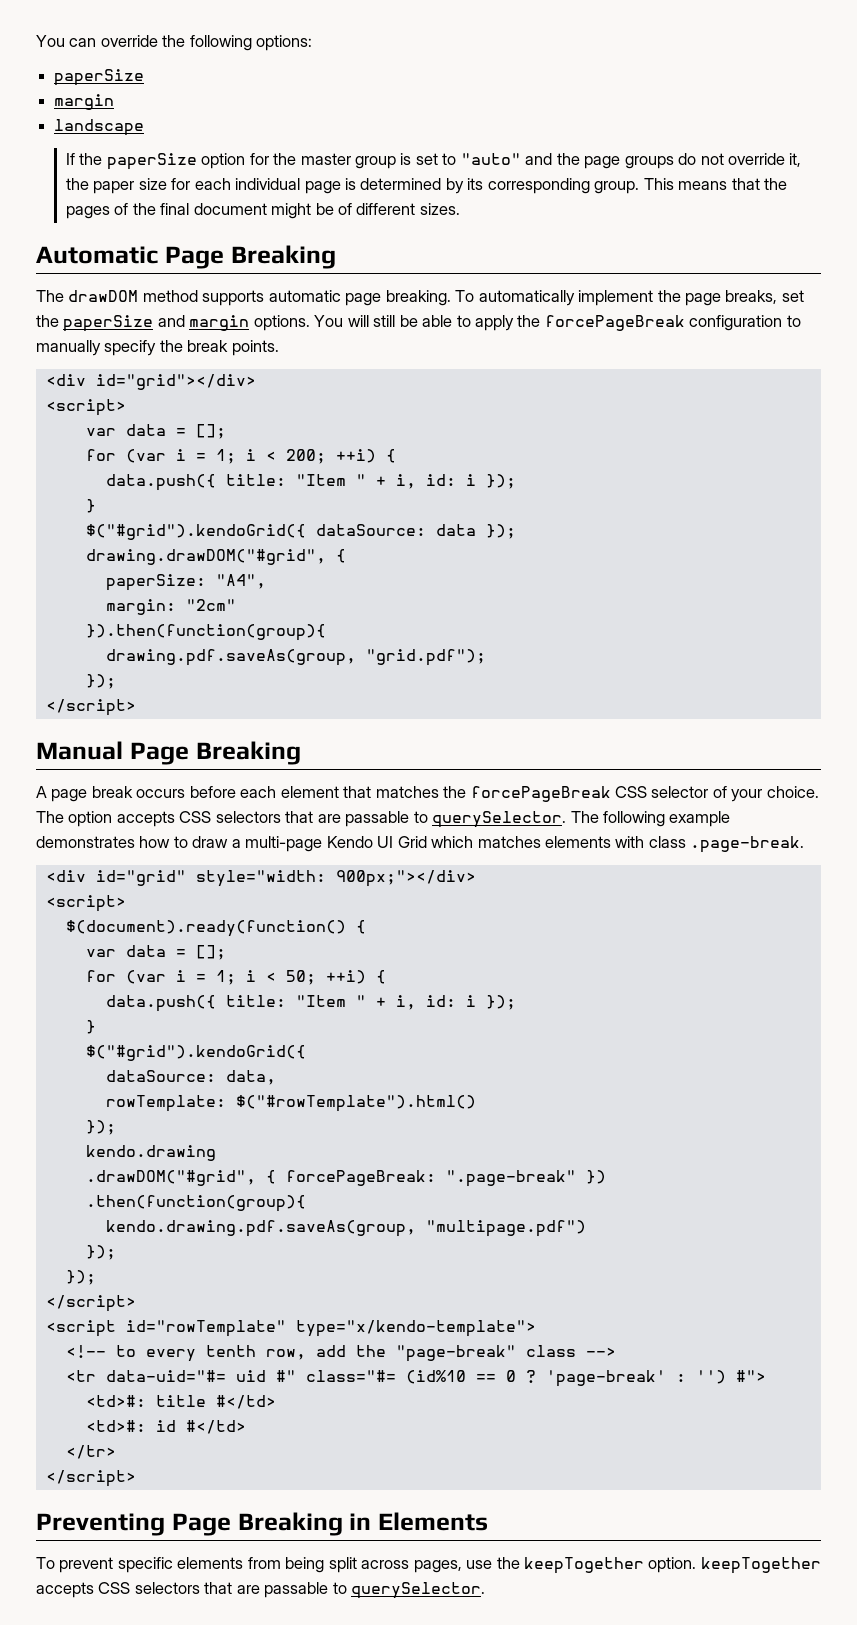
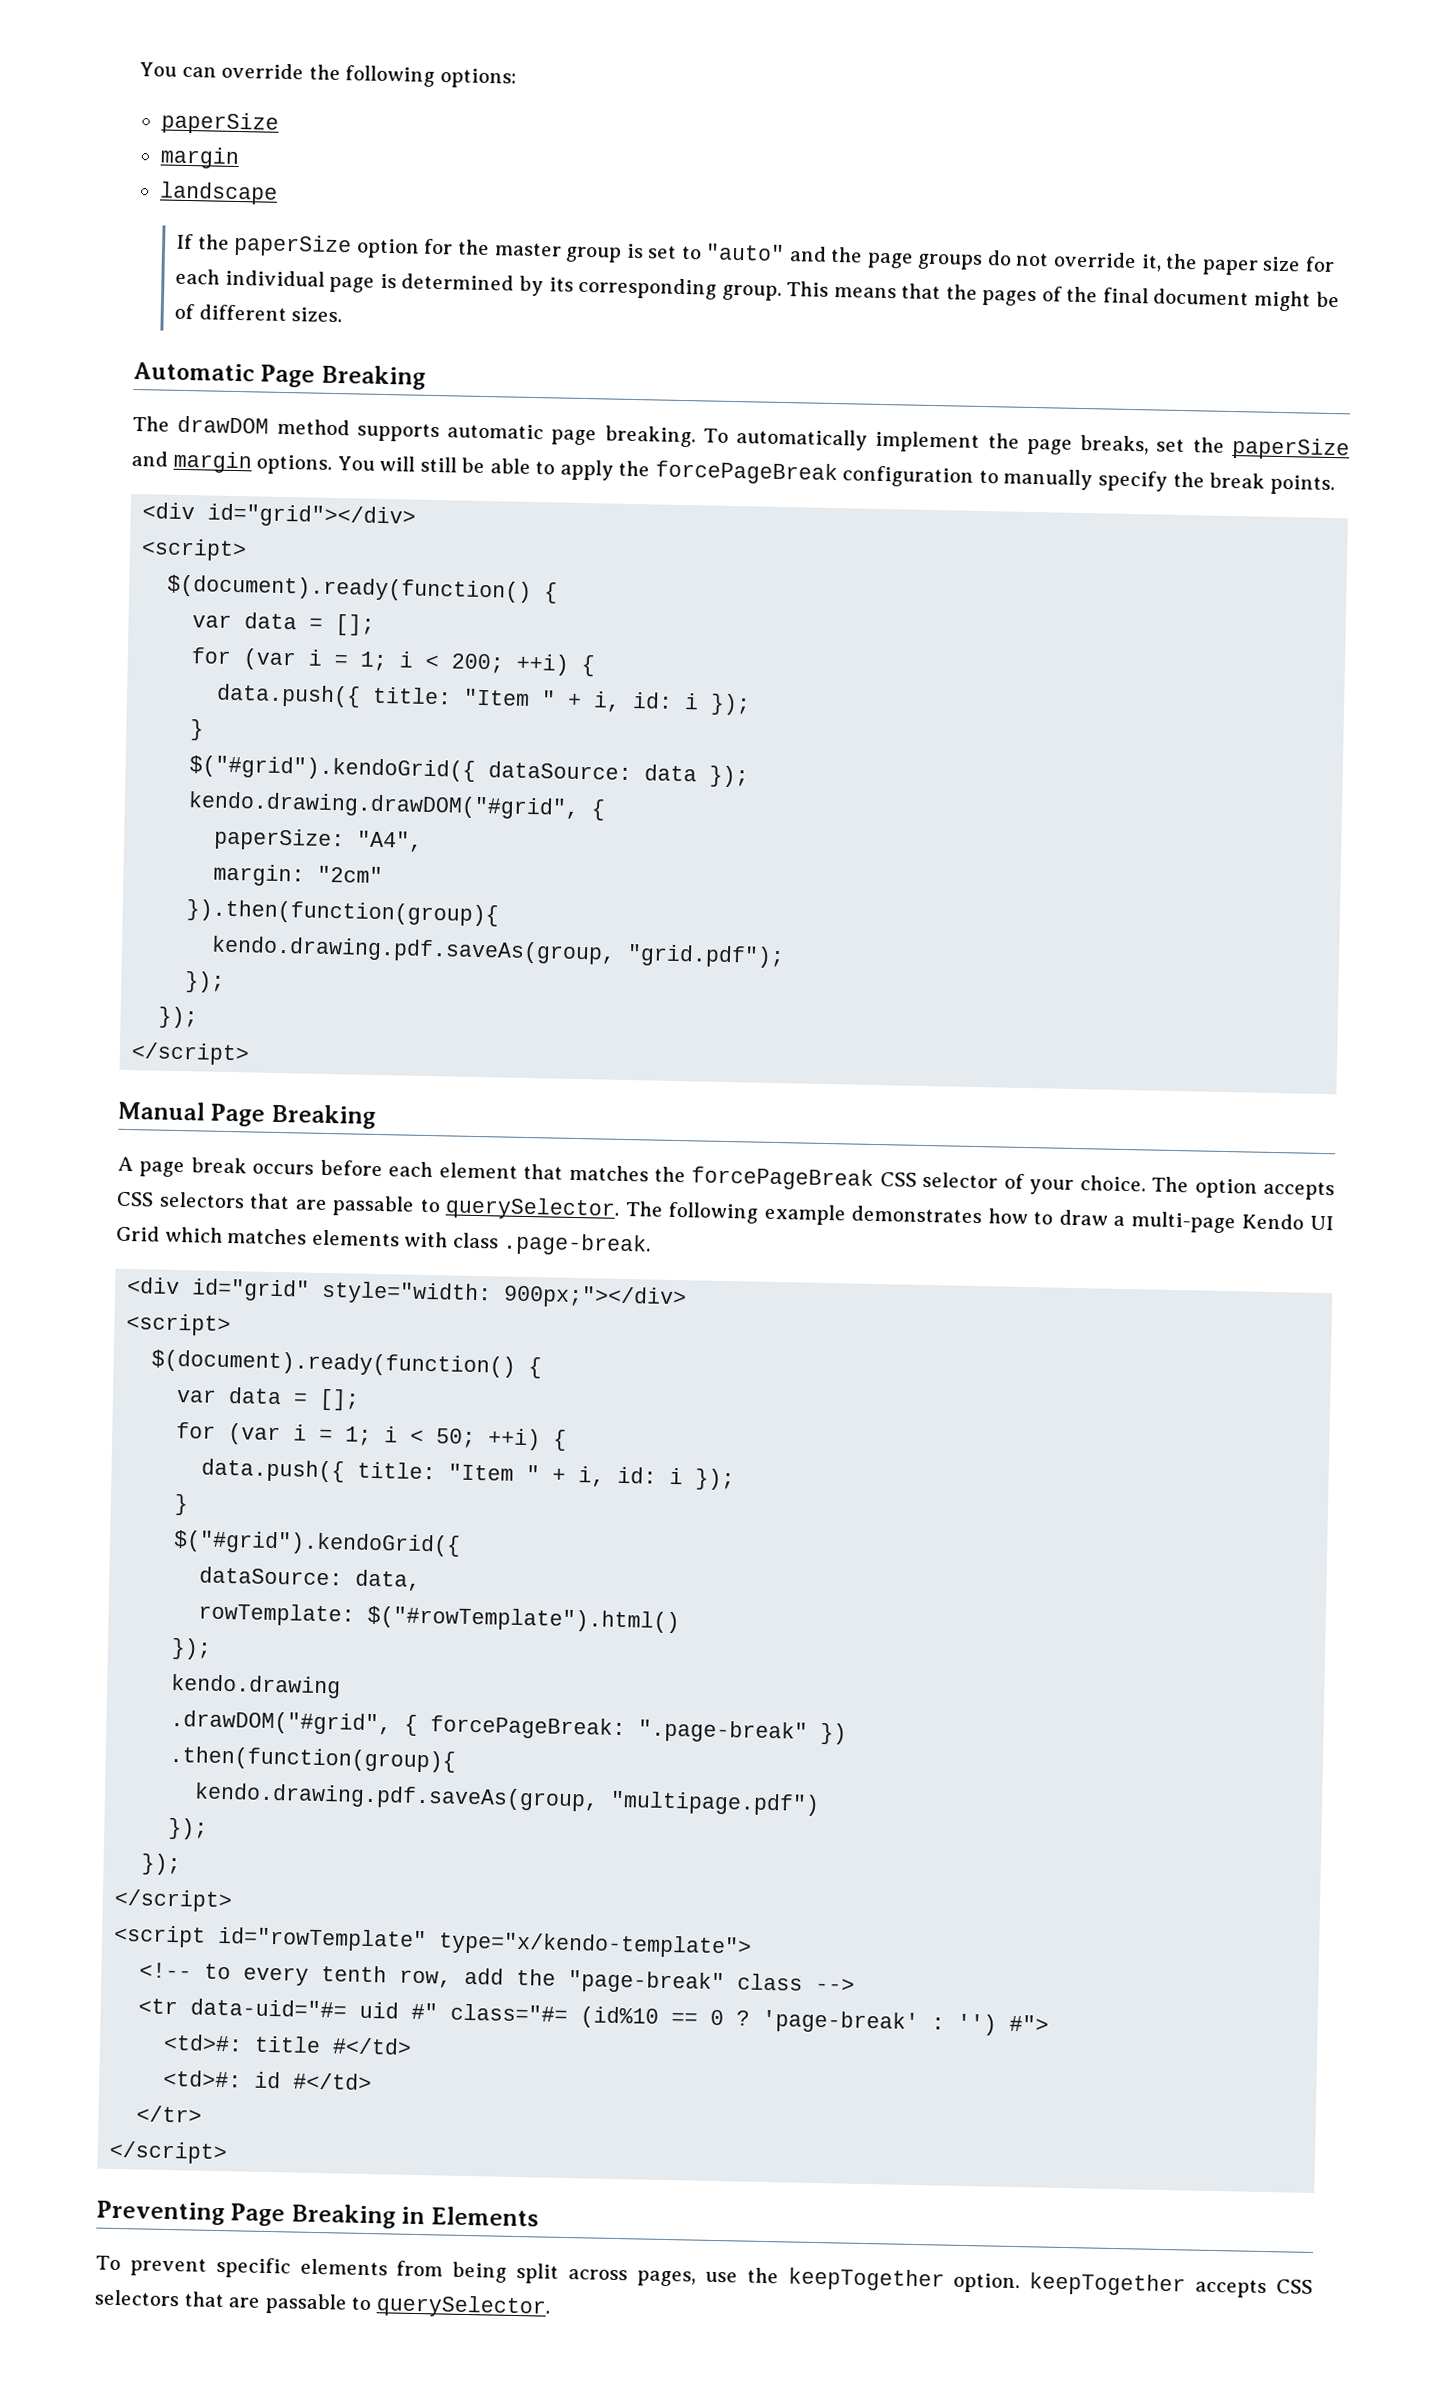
(126, 407) none -> [167,574,559,604] // $(document).ready(function() {
[85,549,326,565] drawing.drawDOM("#grid", -> [188,791,581,820] kendo.drawing.drawDOM("#grid",
[105,649,356,666] drawing.pdf.saveAs(group, -> [211,935,617,965] kendo.drawing.pdf.saveAs(group,
(116, 681) none -> [158,1006,199,1029] // });

